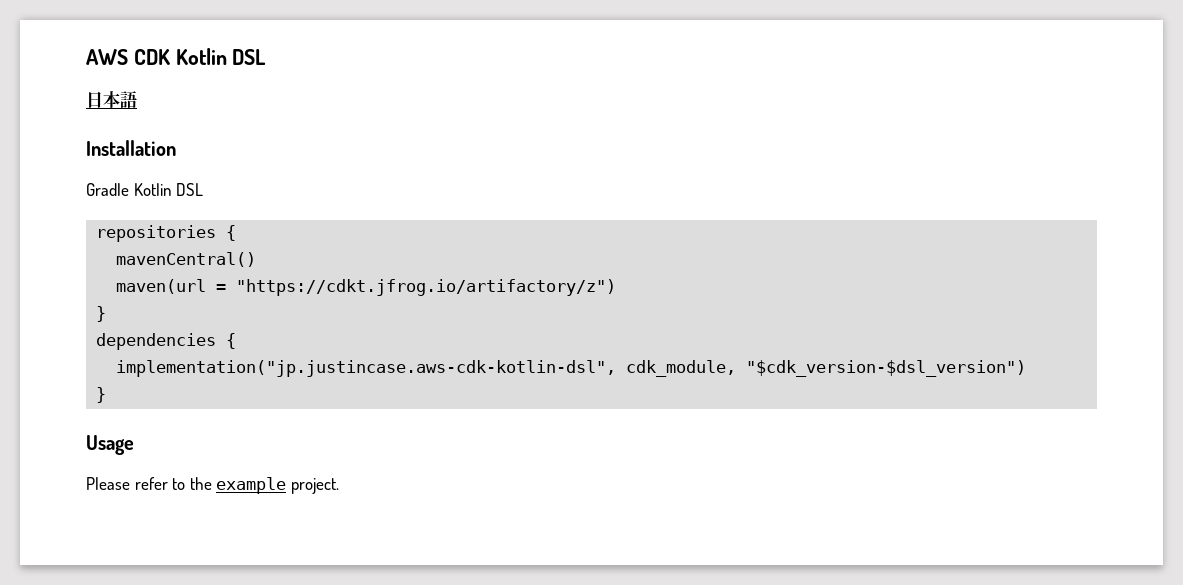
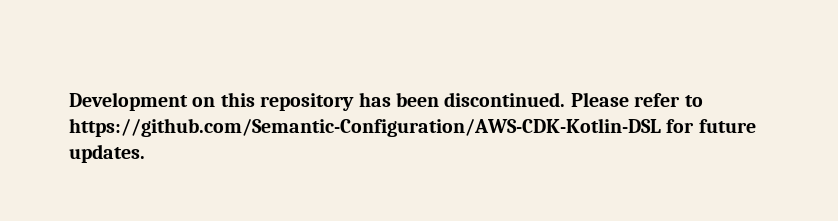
[86,48,267,65] [86,91,137,108] [86,140,176,156] [86,183,204,196] [96,225,237,242] [116,252,257,267] [116,279,617,296] [96,306,107,322] [96,333,237,350] [116,360,1027,377] [96,387,107,403] [86,435,134,455] [86,477,339,494] AWS CDK Kotlin DSL // 日本語 // Installation // Gradle Kotlin DSL // repositories { // mavenCentral() // maven(url = "https://cdkt.jfrog.io/artifactory/z") // } // dependencies { // implementation("jp.justincase.aws-cdk-kotlin-dsl", cdk_module, "$cdk_version-$dsl_version") // } // Usage // Please refer to the example project. -> [69,92,703,111] [69,118,756,137] [69,144,145,163] Development on this repository has been discontinued. Please refer to https://github.com/Semantic-Configuration/AWS-CDK-Kotlin-DSL for future updates.

